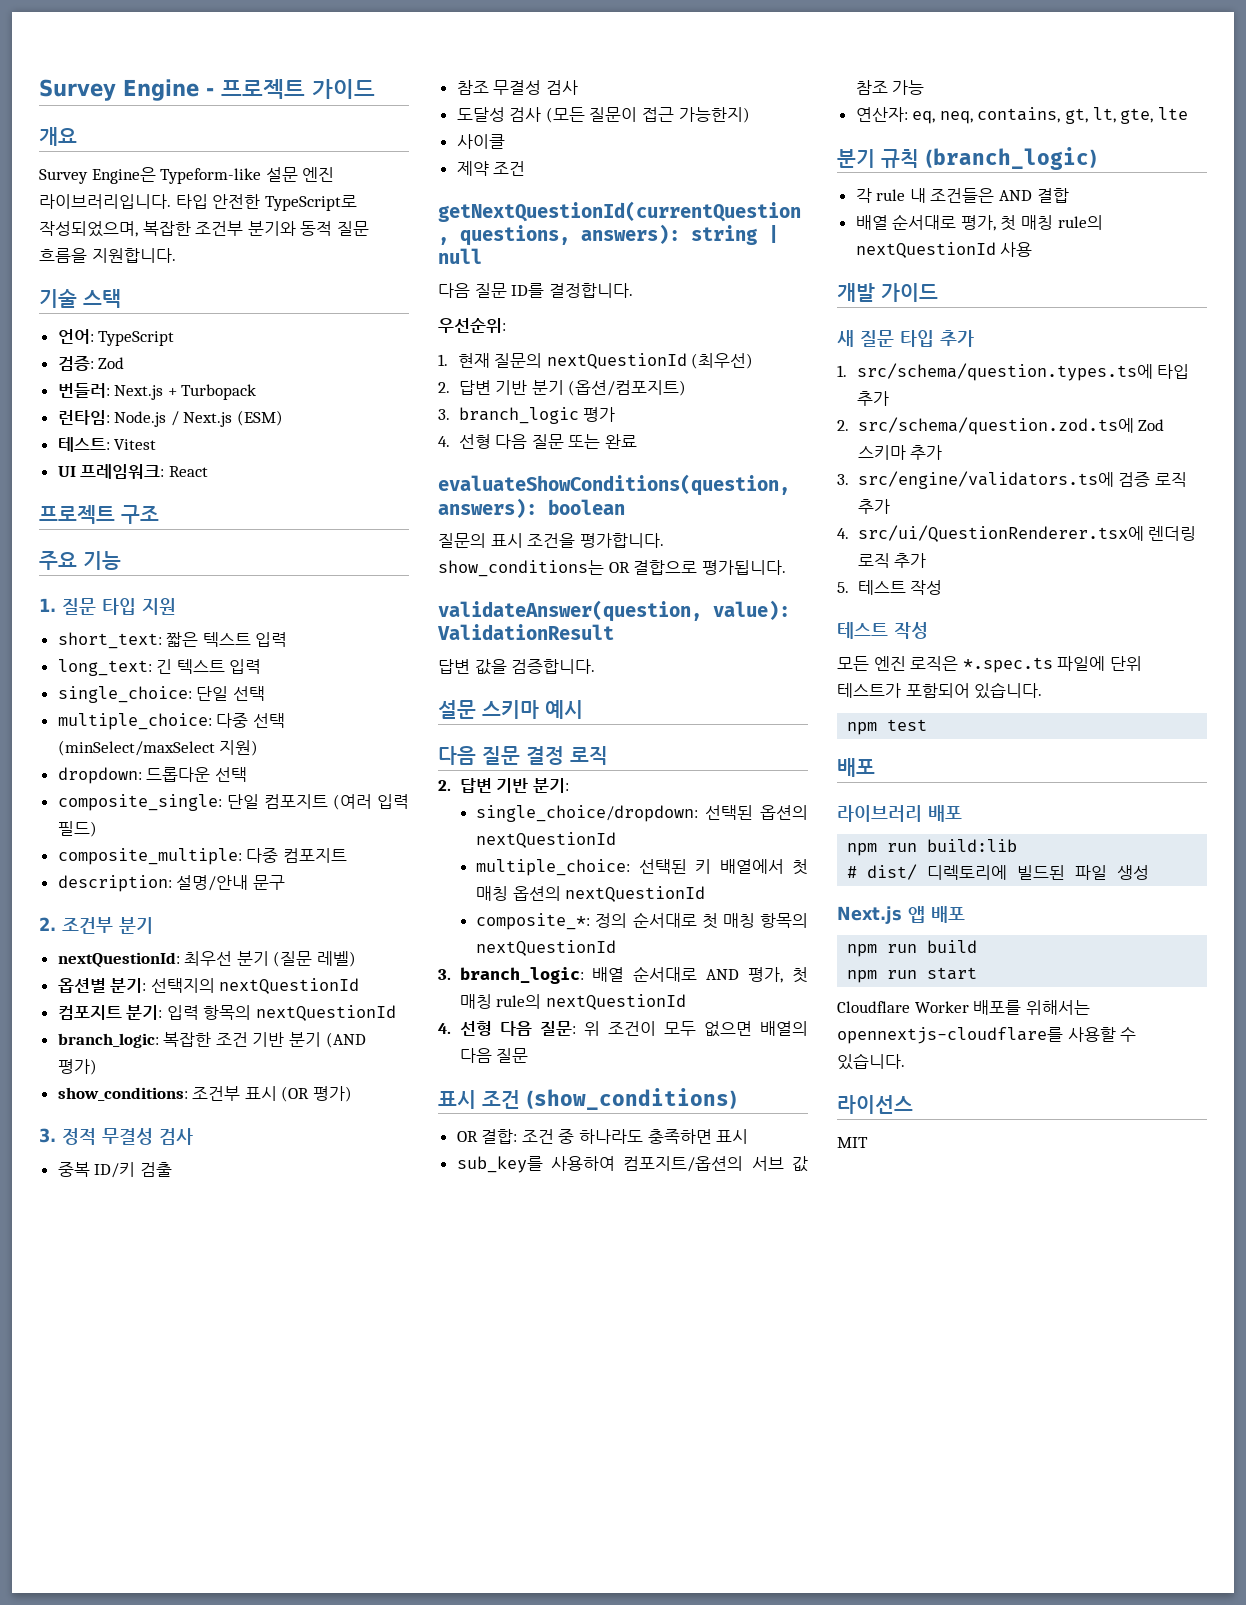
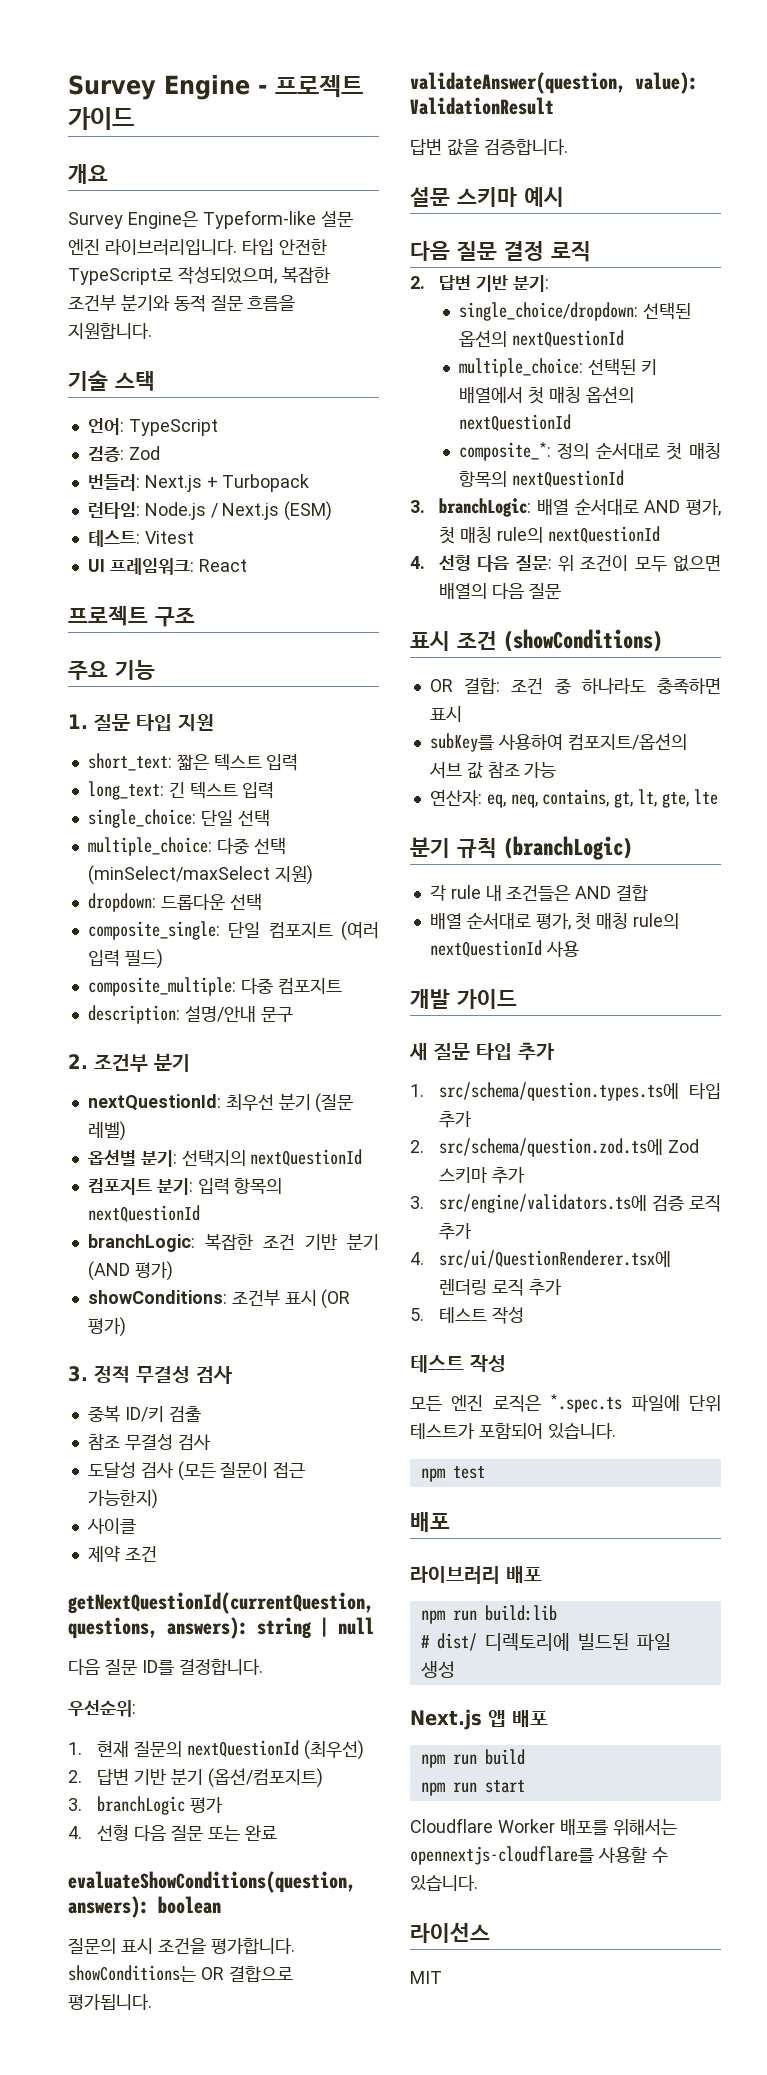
[57,1033,159,1048] branch_logic: -> [87,1234,195,1252] branchLogic:
[57,1087,188,1101] show_conditions: -> [87,1290,227,1304] showConditions:
[458,407,579,424] branch_logic -> [97,1796,186,1815] branchLogic
[438,560,604,577] show_conditions는 -> [68,1965,196,1982] showConditions는
[459,967,584,984] branch_logic: -> [439,498,532,517] branchLogic:
[526,1088,737,1110] (show_conditions) -> [504,629,662,651] (showConditions)
[456,1156,543,1173] sub_key를 -> [429,733,494,752] subKey를
[925,147,1097,170] (branch_logic) -> [504,836,632,860] (branchLogic)

